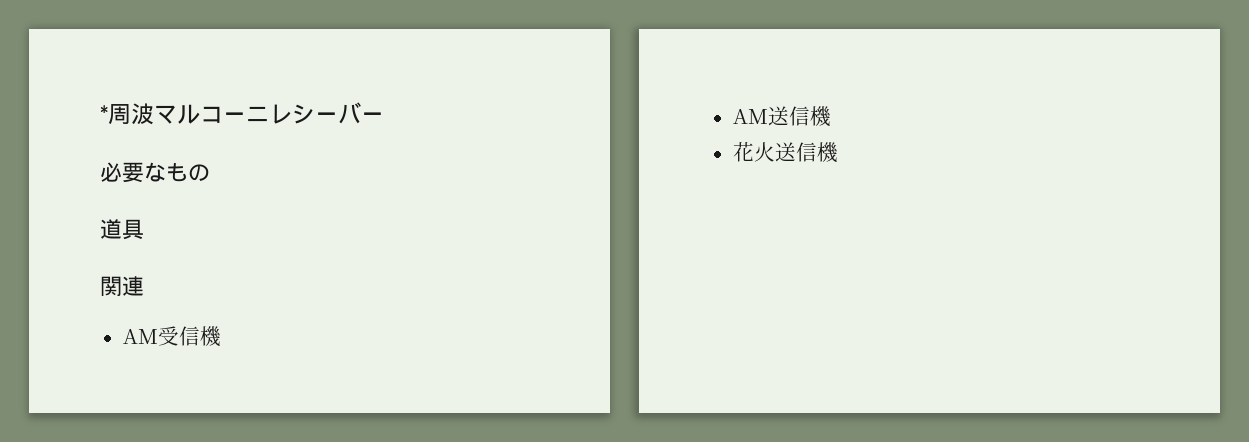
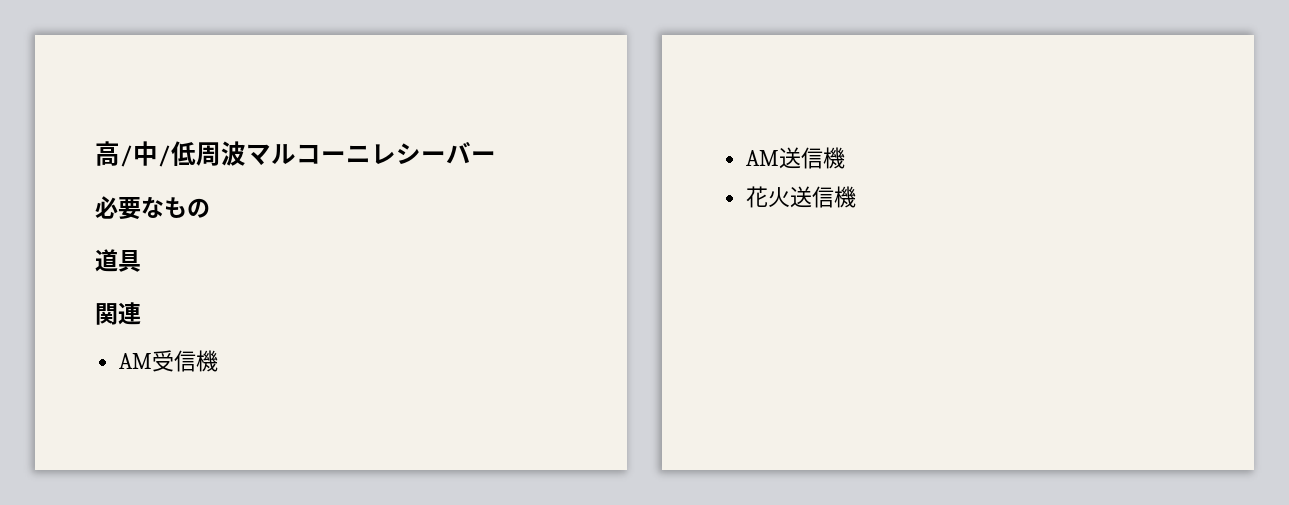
[100,105,108,122] * -> [95,141,196,167] 高/中/低

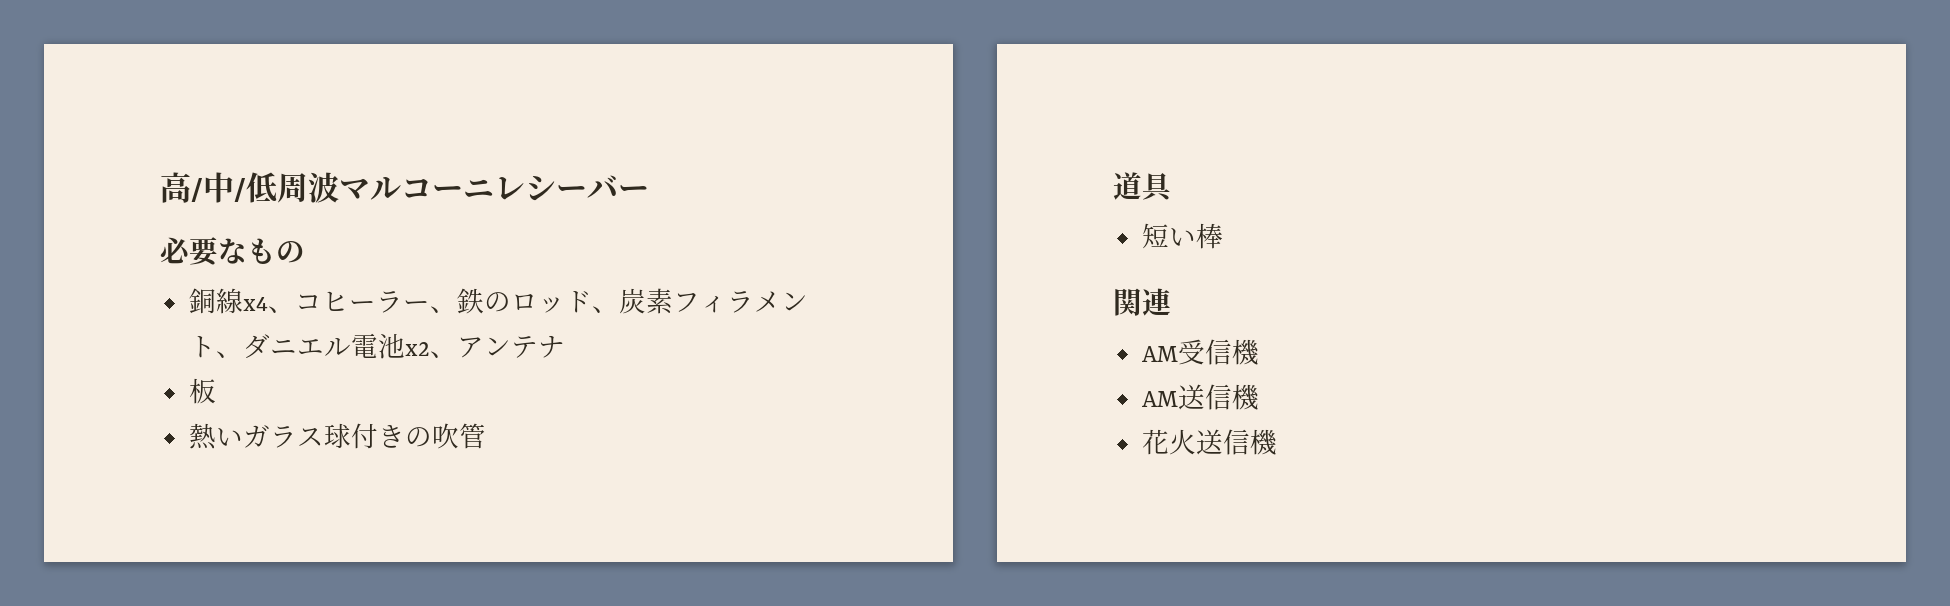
(210, 208) none -> [189,288,809,314] [189,333,566,359] [189,378,217,404] [189,423,487,450] // 銅線x4、コヒーラー、鉄のロッド、炭素フィラメント、ダニエル電池x2、アンテナ // 板 // 熱いガラス球付きの吹管
(141, 261) none -> [1142,223,1224,249] // 短い棒

